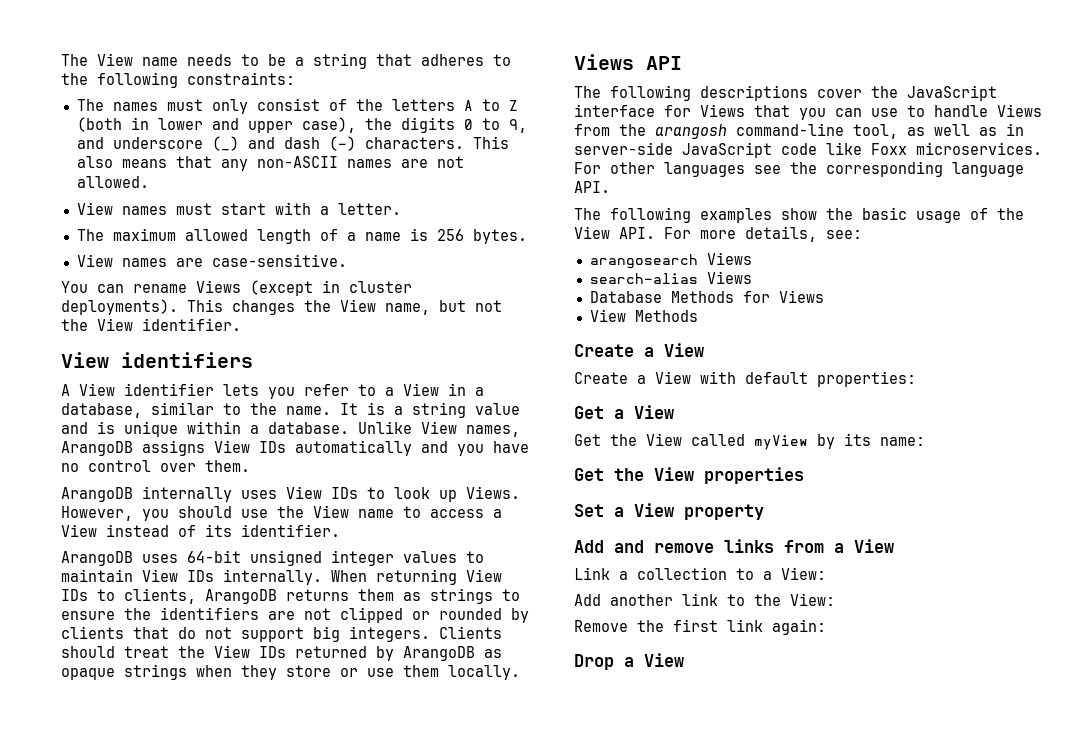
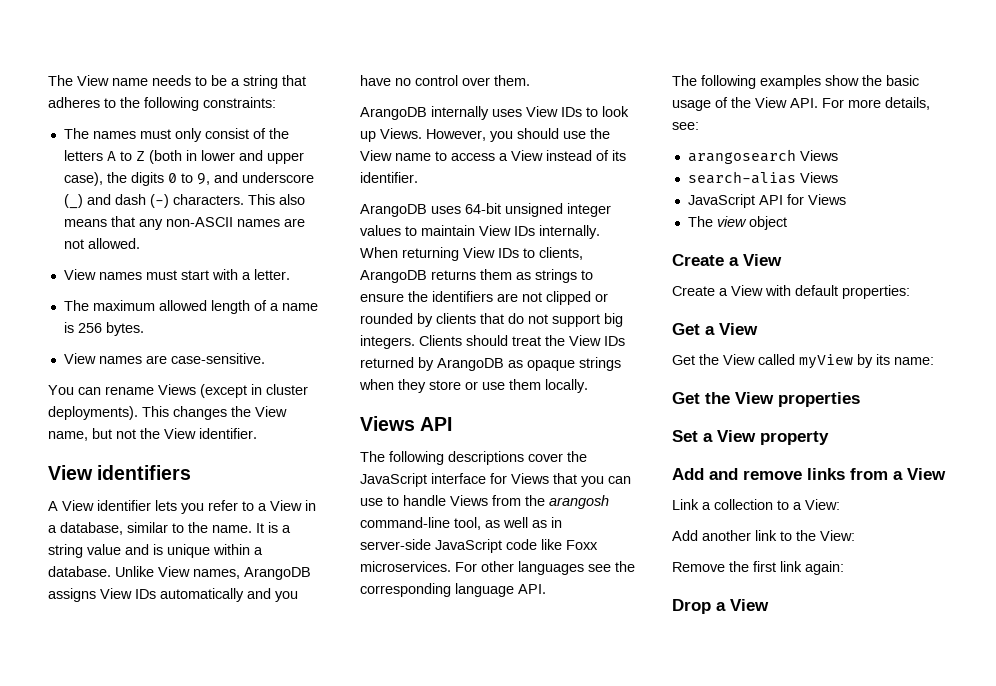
[589,291,734,303] Database Methods -> [687,194,783,208] JavaScript API
[589,309,698,322] View Methods -> [687,216,787,230] The view object

